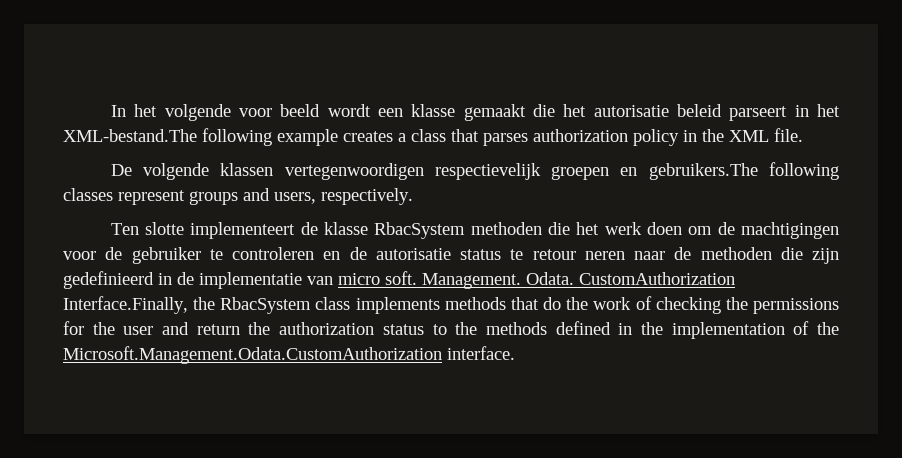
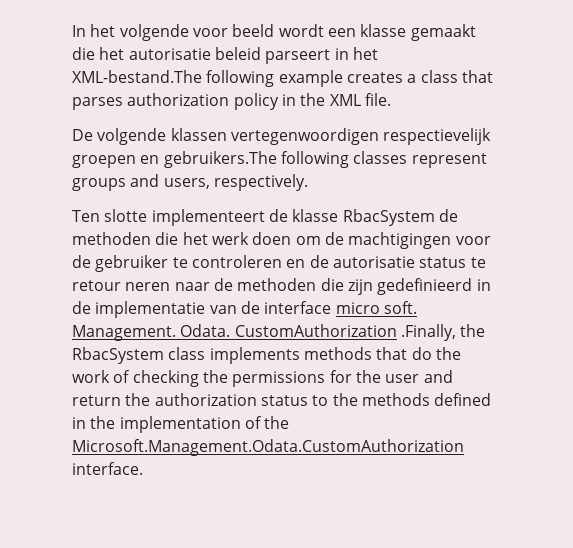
(466, 230) none -> [438,209,458,222] de
(333, 280) none -> [240,301,332,314] de interface
[63,296,188,314] Interface.Finally, -> [400,324,456,341] .Finally,

